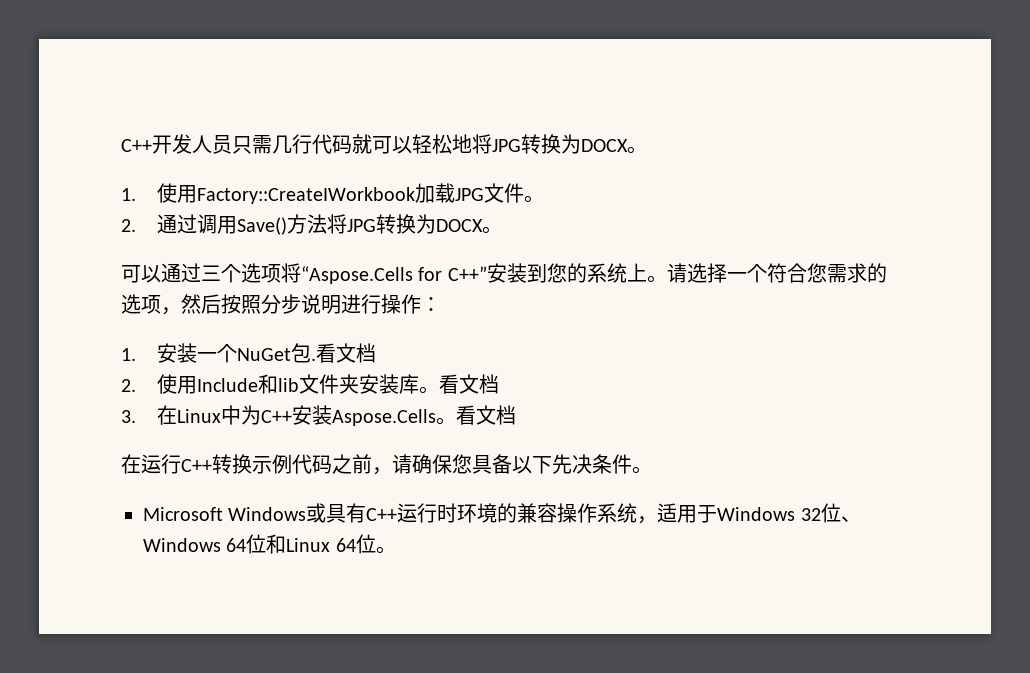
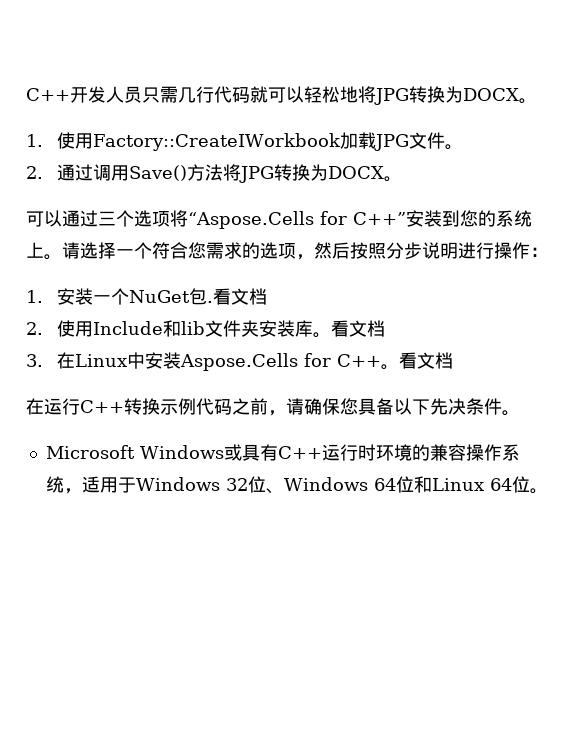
[241,405,293,425] 为C++ -> (146, 360) none
(437, 417) none -> [304,353,382,367] for C++

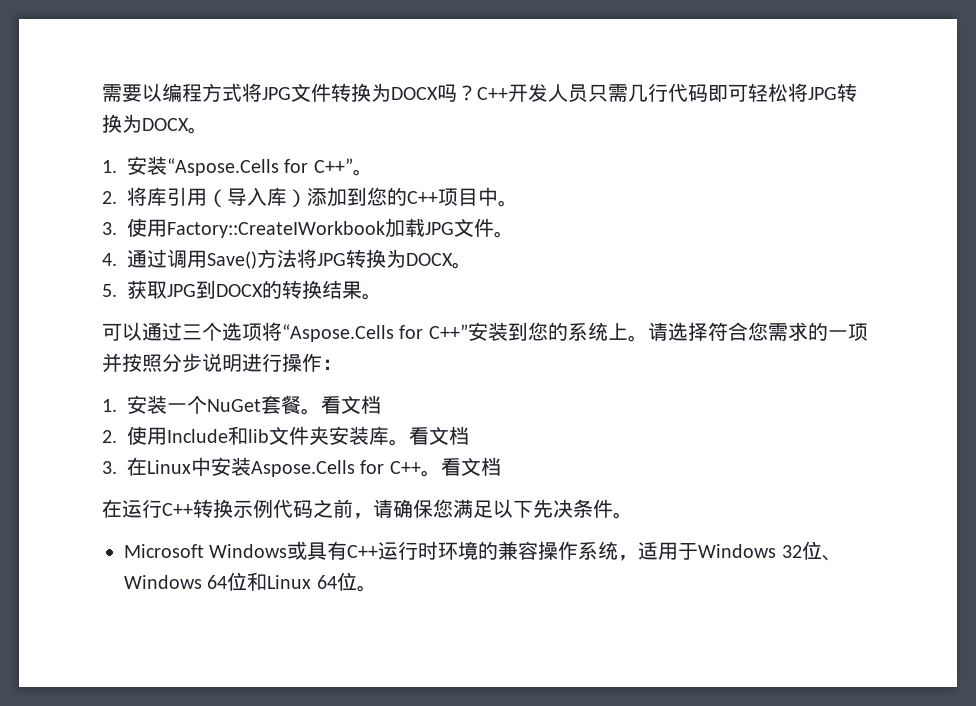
(26, 94) none -> [102,83,477,102] 需要以编程方式将JPG文件转换为DOCX吗？
[250,86,358,103] 就可以轻松地 -> [708,83,788,102] 即可轻松
(43, 140) none -> [127,156,373,176] [102,187,518,208] [102,222,117,235] 安装“Aspose.Cells for C++”。 // 2.将库引用（导入库）添加到您的C++项目中。 // 3.
[26,166,43,179] 2. -> [102,253,117,266] 4.
(403, 179) none -> [102,280,382,300] // 5.获取JPG到DOCX的转换结果。
[116,242,152,259] 一个 -> (708, 331) none
[260,242,350,260] 选项，然后 -> [827,323,868,341] [102,353,122,373] 一项并
[189,288,214,305] 包. -> [261,395,321,415] 套餐。
[358,398,394,415] 具备 -> [453,499,493,518] 满足

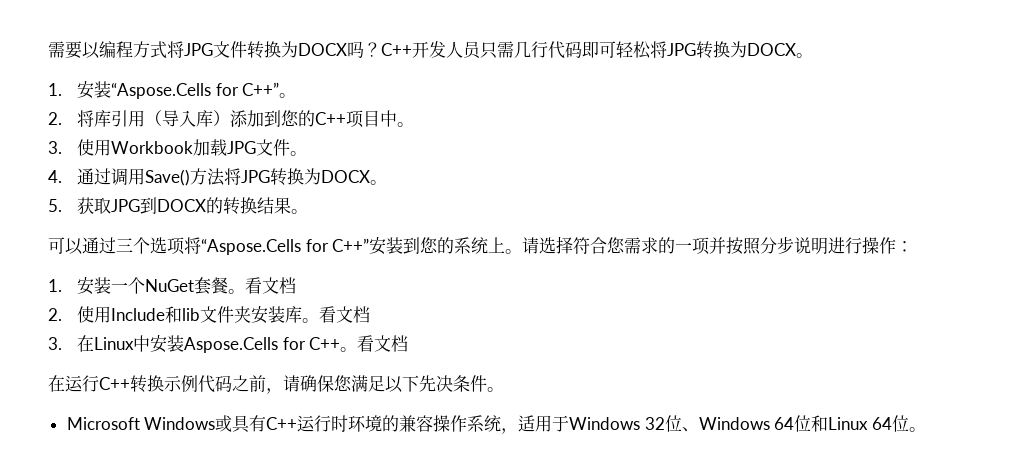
[167,221,385,238] Factory::CreateIWorkbook -> [111,141,194,154] Workbook

